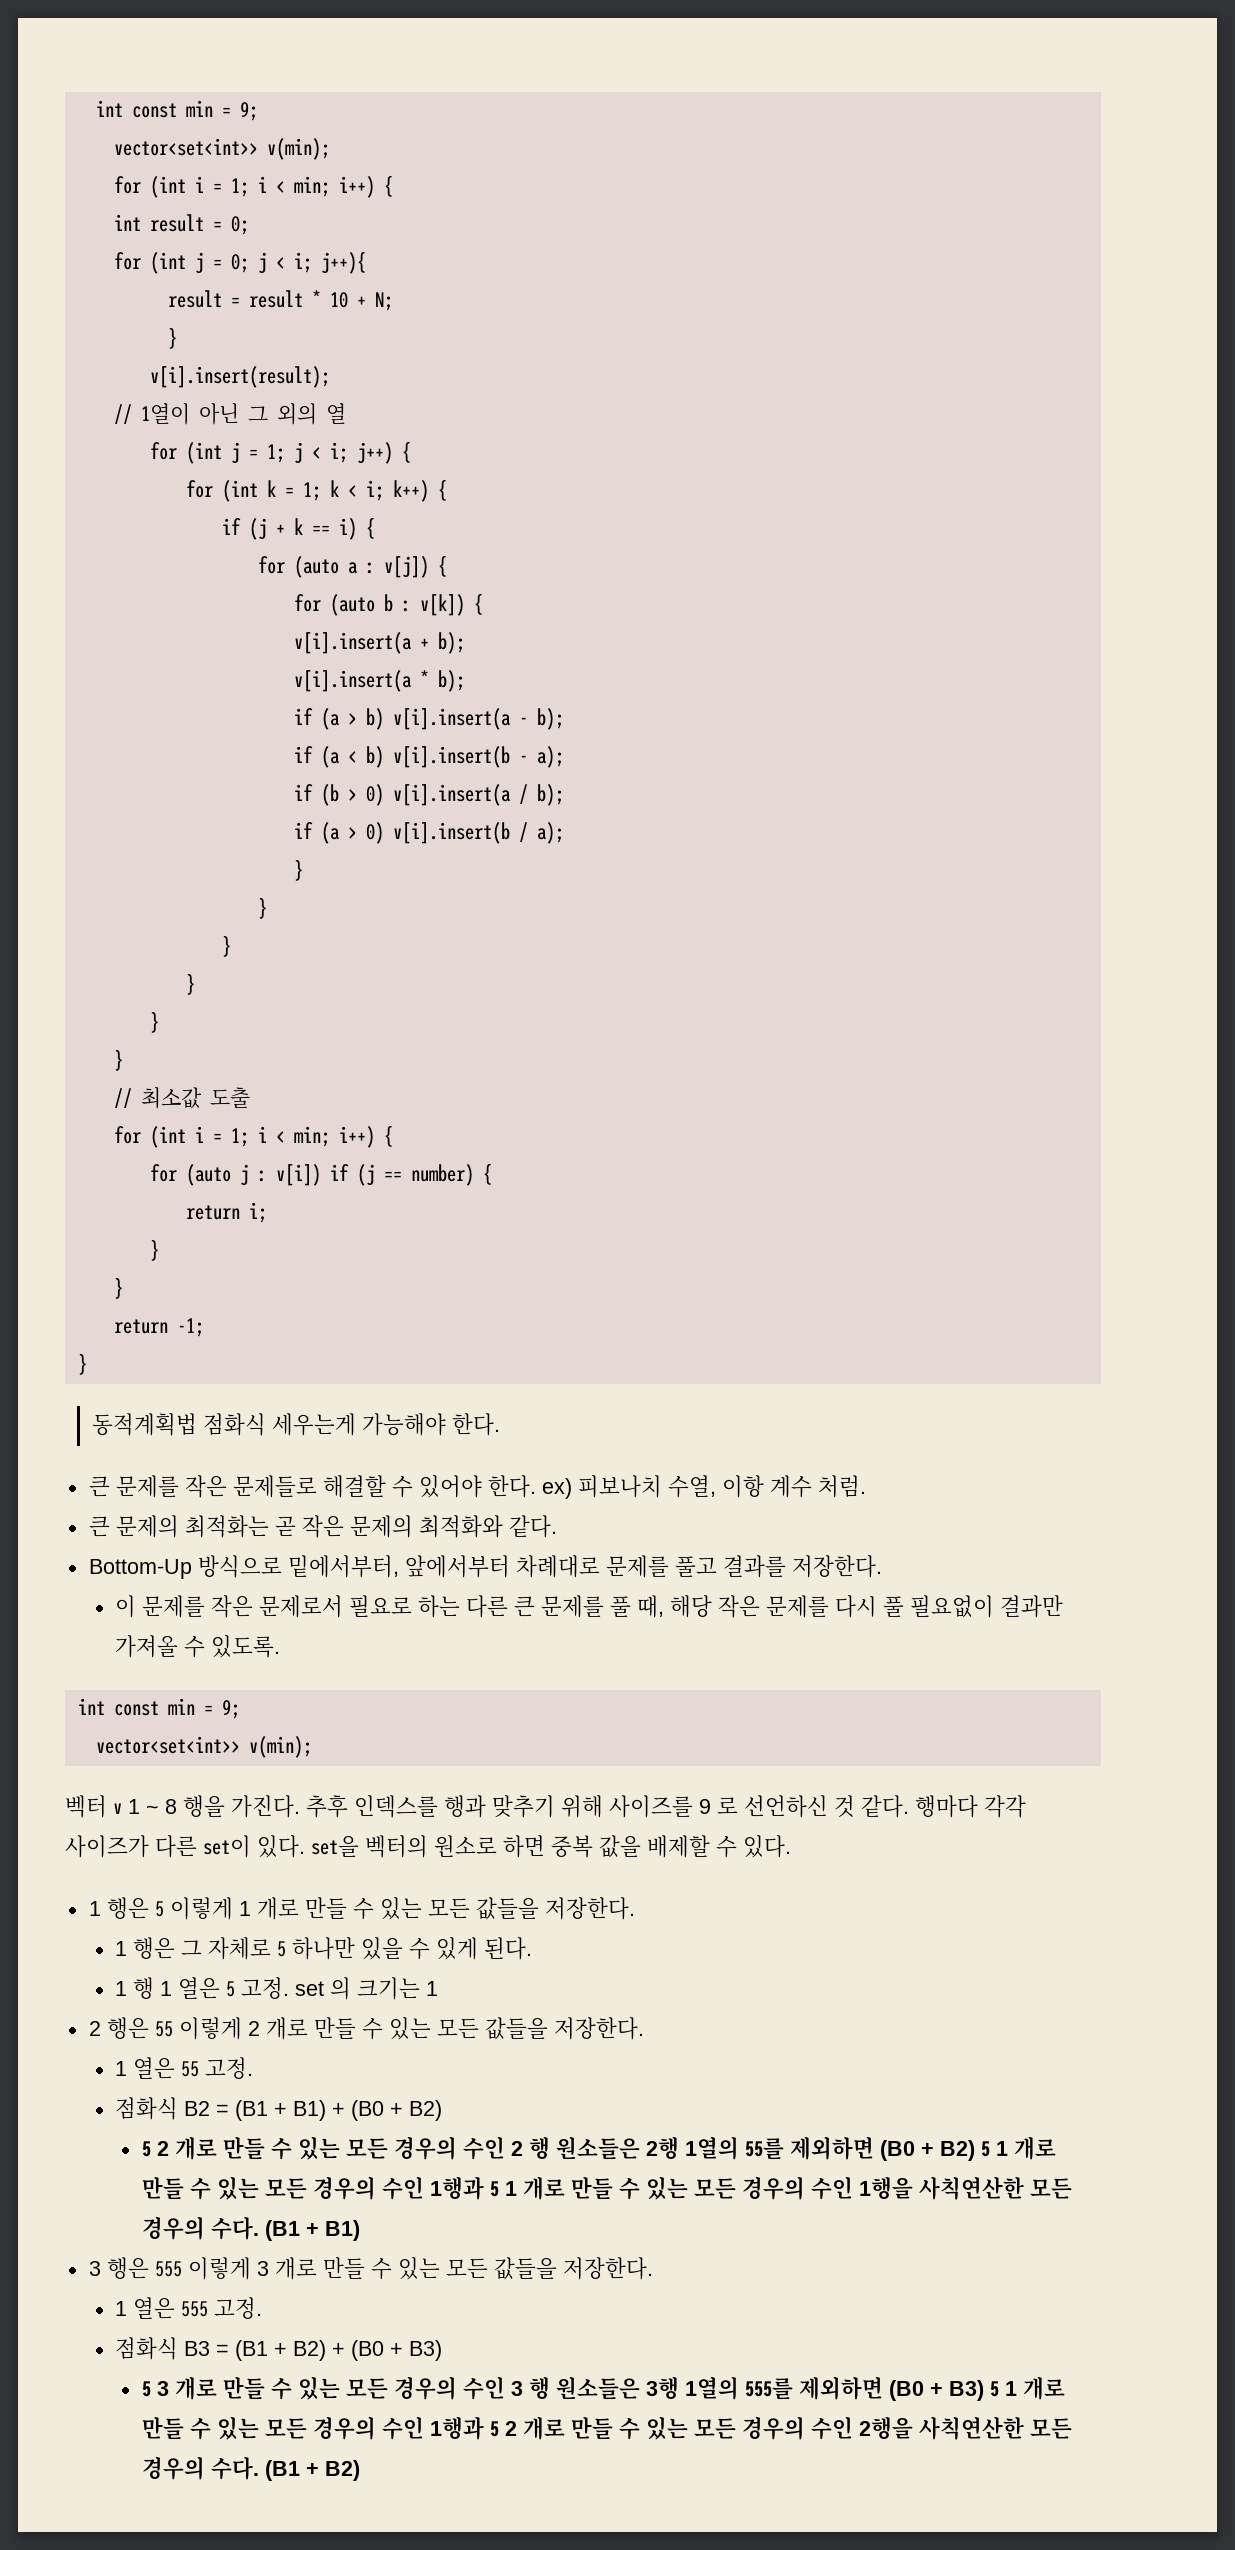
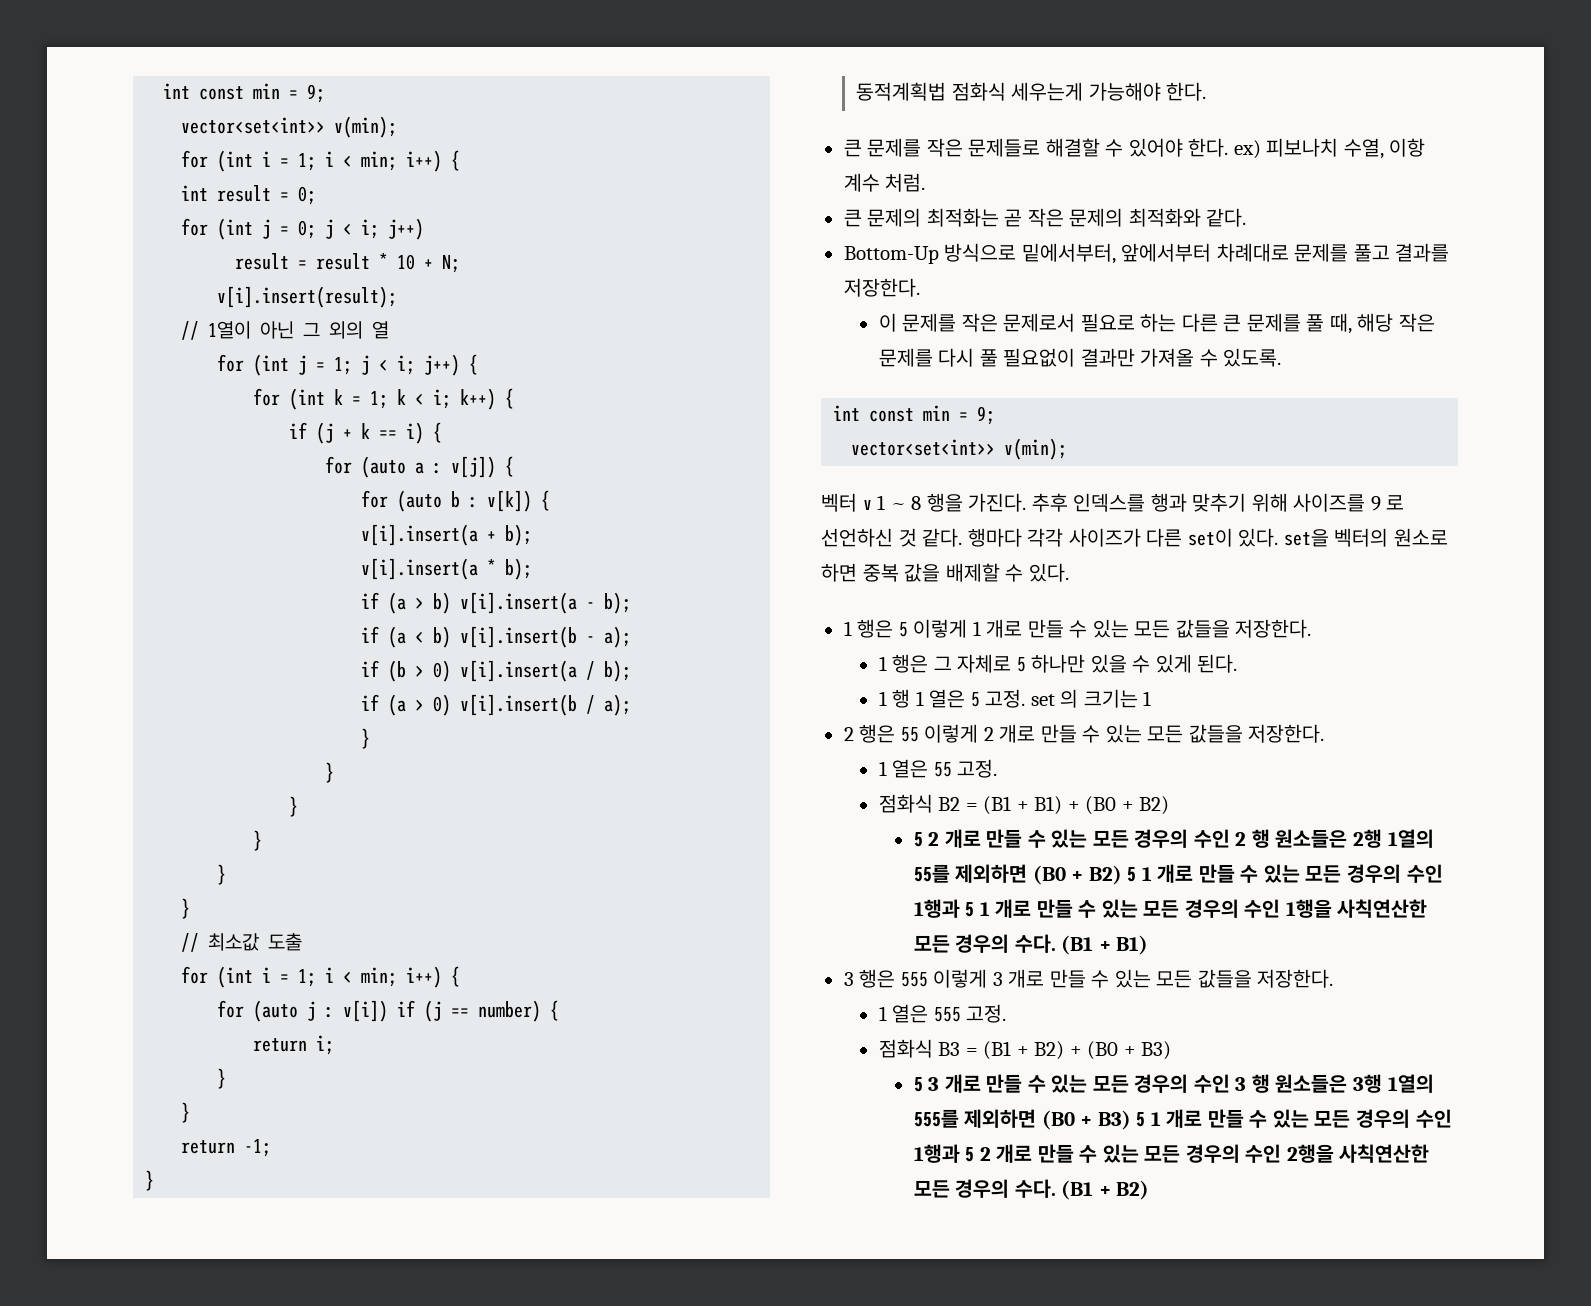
[320,251,366,274] j++){ -> [388,218,425,240] j++)
[167,327,177,349] // } -> (461, 264) none

